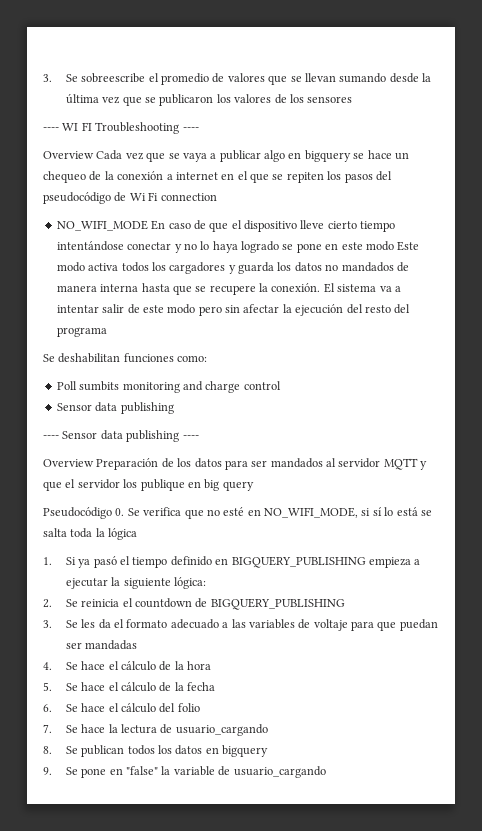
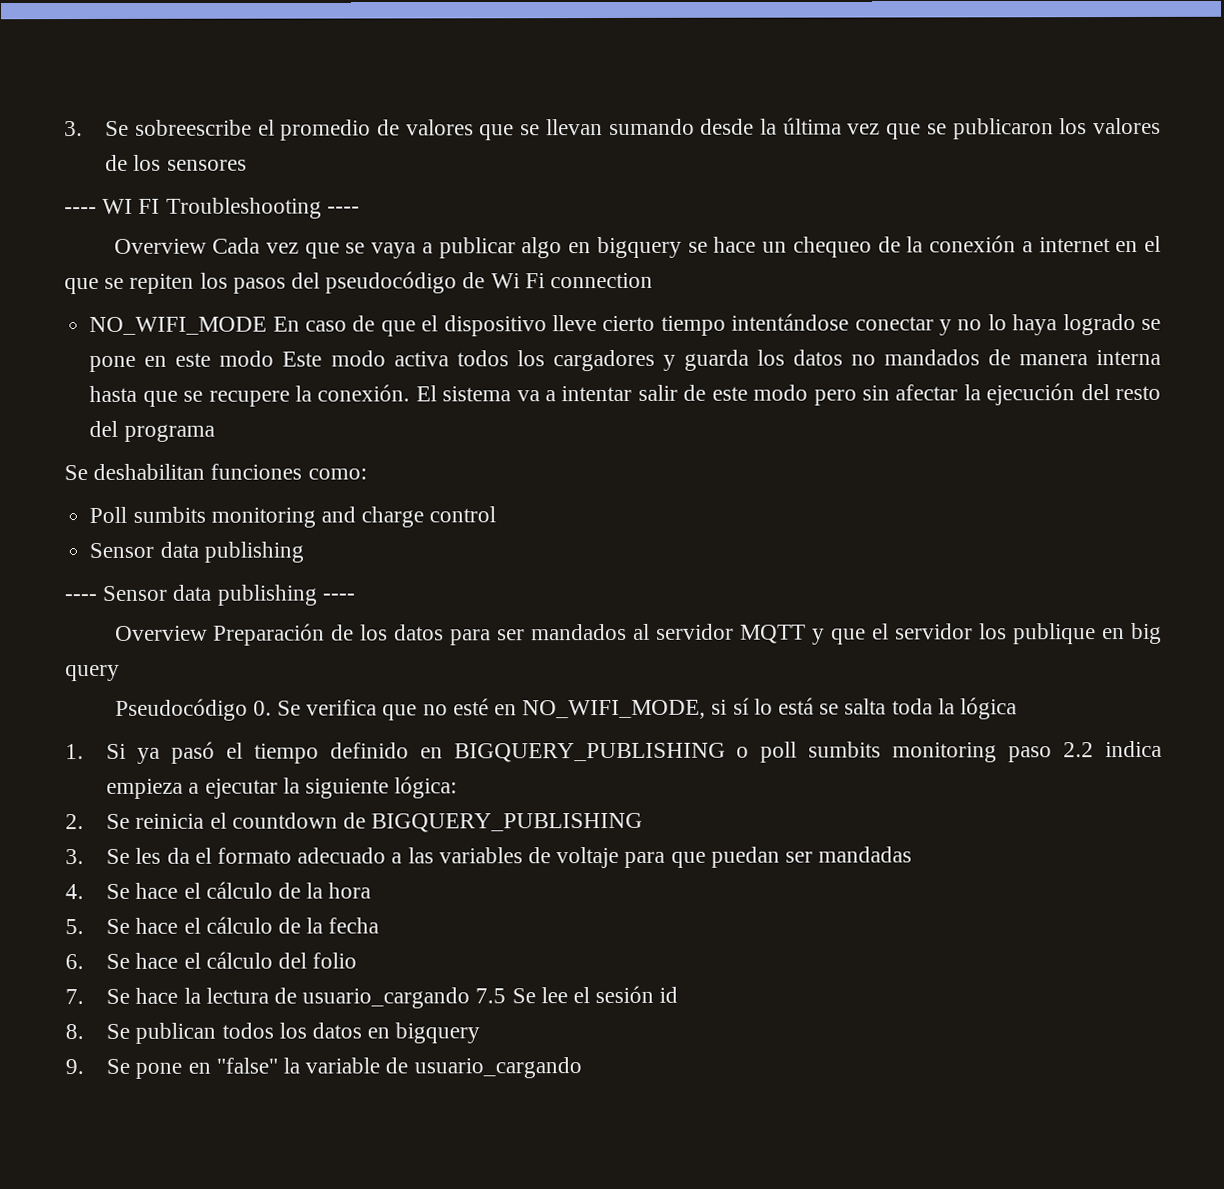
(366, 562) none -> [736,740,1162,763] o poll sumbits monitoring paso 2.2 indica
(268, 730) none -> [475,985,679,1004] 7.5 Se lee el sesión id

